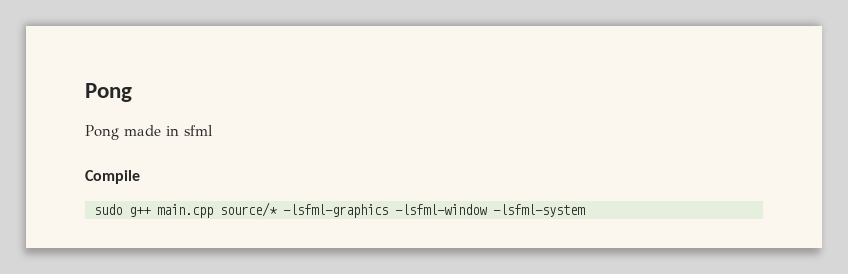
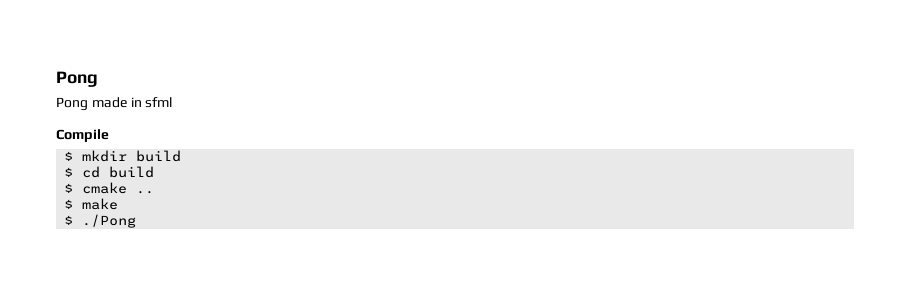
[94,202,585,218] sudo g++ main.cpp source/* -lsfml-graphics -lsfml-window -lsfml-system -> [64,150,182,162] [64,166,155,178] [64,182,155,194] [64,198,119,210] [64,214,137,228] $ mkdir build // $ cd build // $ cmake .. // $ make // $ ./Pong

